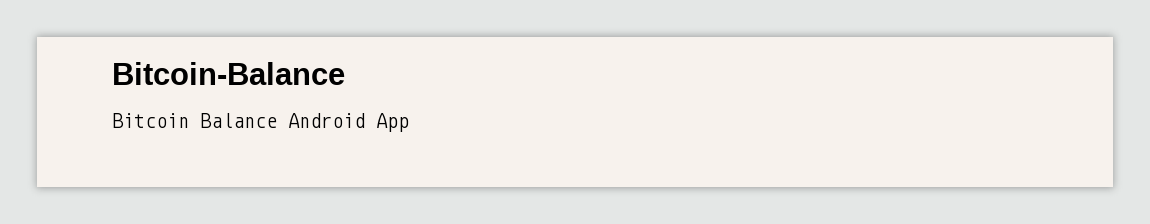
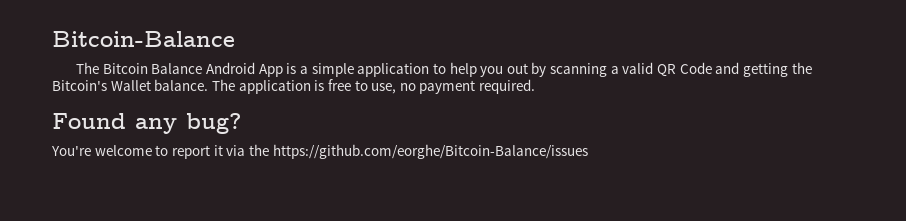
(345, 73) none -> [76,62,100,74] The
(409, 122) none -> [286,62,812,77] [52,79,536,94] [52,113,241,134] [51,144,588,159] is a simple application to help you out by scanning a valid QR Code and getting the Bitcoin's Wallet balance. The application is free to use, no payment required. // Found any bug? // You're welcome to report it via the https://github.com/eorghe/Bitcoin-Balance/issues

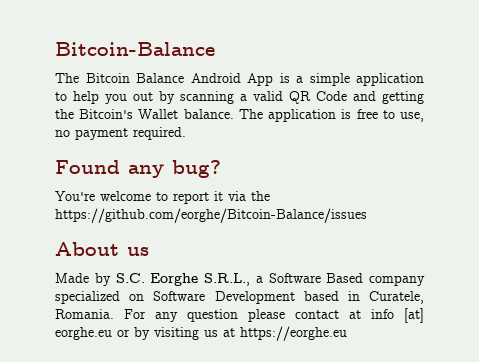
(588, 151) none -> [55,242,149,256] [55,273,425,286] [55,291,424,304] [55,308,424,323] [55,326,347,341] // About us // Made by S.C. Eorghe S.R.L., a Software Based company specialized on Software Development based in Curatele, Romania. For any question please contact at info [at] eorghe.eu or by visiting us at https://eorghe.eu

